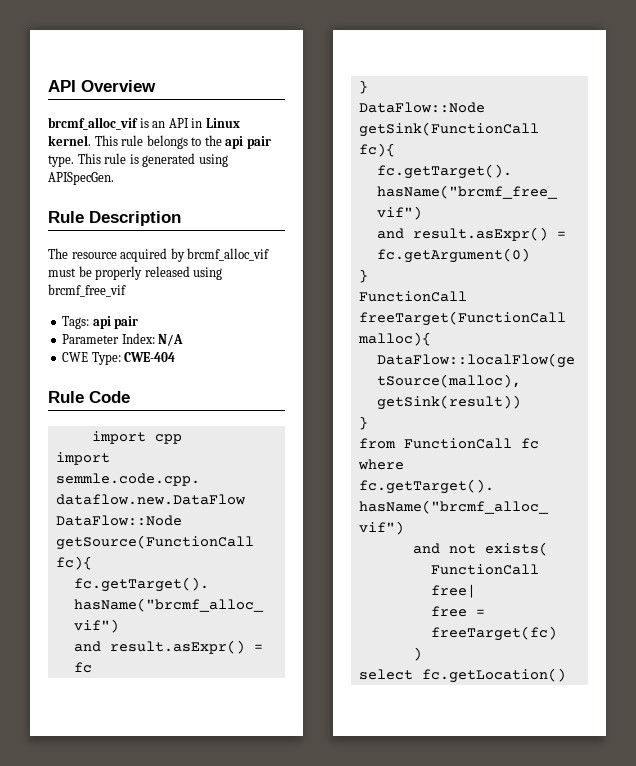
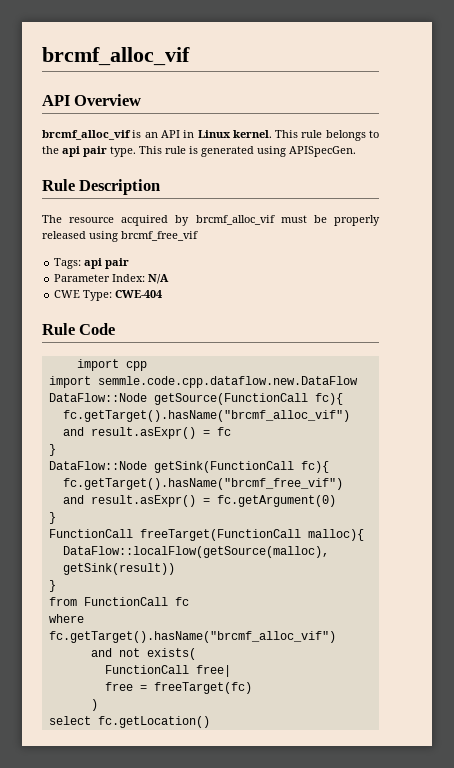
(48, 86) none -> [42,47,190,66] brcmf_alloc_vif //

